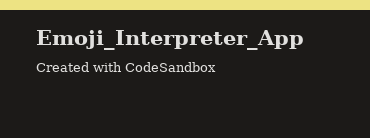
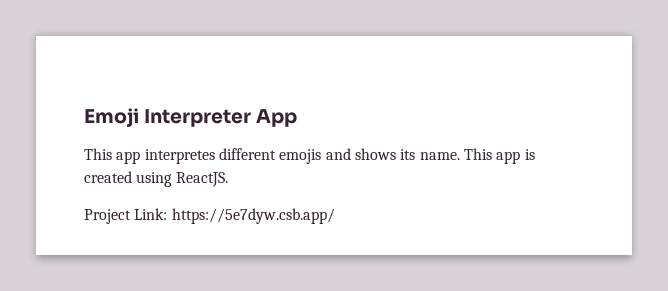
[36,30,304,50] [36,62,216,72] Emoji_Interpreter_App // Created with CodeSandbox -> [84,108,298,127] [84,148,535,164] [84,171,228,187] [84,208,335,224] Emoji Interpreter App // This app interpretes different emojis and shows its name. This app is created using ReactJS. // Project Link: https://5e7dyw.csb.app/

